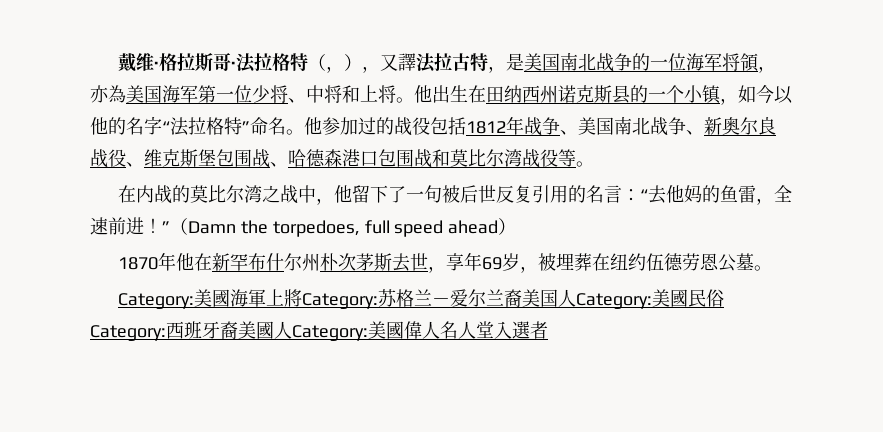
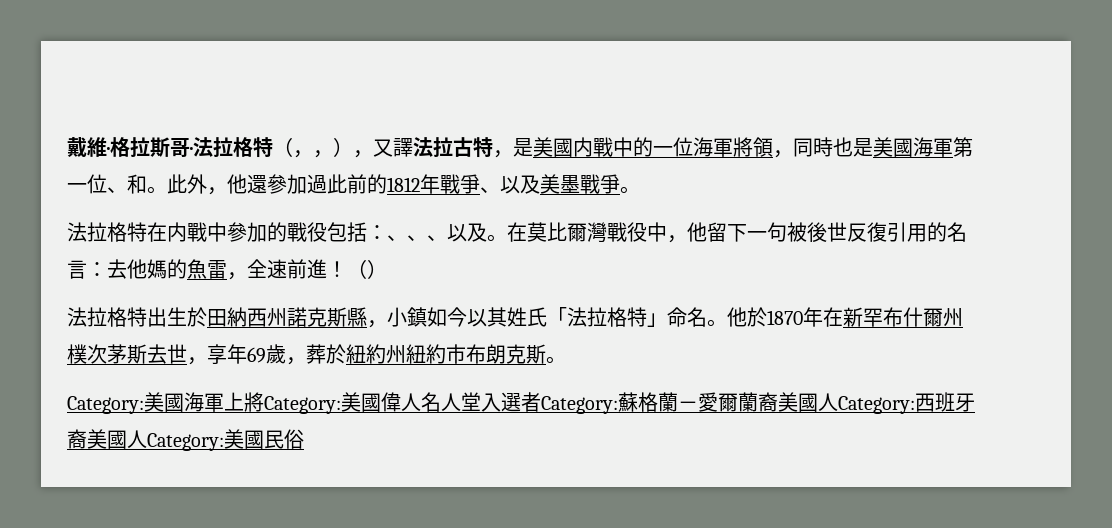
[135,52,154,71] 维 -> [87,137,107,157] 維
(344, 69) none -> [313,150,333,158] ，
[541,52,776,73] [90,85,793,105] [90,116,776,136] [90,149,594,168] [117,185,792,205] [90,217,517,237] [117,252,194,271] 国南北战争的一位海军将領，亦為美国海军第一位少将、中将和上将。他出生在田纳西州诺克斯县的一个小镇，如今以他的名字“法拉格特”命名。他参加过的战役包括1812年战争、美国南北战争、新奥尔良战役、维克斯堡包围战、哈德森港口包围战和莫比尔湾战役等。 // 在内战的莫比尔湾之战中，他留下了一句被后世反复引用的名言：“去他妈的鱼雷，全速前进！”（Damn the torpedoes, full speed ahead） // 1870年他 -> [553,137,973,158] [67,174,640,195] [67,222,967,243] [67,259,387,280] [67,307,823,328] 國内戰中的一位海軍將領，同時也是美國海軍第一位、和。此外，他還參加過此前的1812年戰爭、以及美墨戰爭。 // 法拉格特在内戰中參加的戰役包括：、、、以及。在莫比爾灣戰役中，他留下一句被後世反復引用的名言：去他媽的魚雷，全速前進！（） // 法拉格特出生於田納西州諾克斯縣，小鎮如今以其姓氏「法拉格特」命名。他於1870年
[283,253,339,271] 尔州朴 -> [923,308,963,327] [67,344,87,364] 爾州樸
[501,253,754,273] 岁，被埋葬在纽约伍德劳恩公墓 -> [266,344,546,365] 歲，葬於紐約州紐約市布朗克斯
[377,289,724,309] 苏格兰－爱尔兰裔美国人Category:美國民俗 -> [341,392,838,414] 美國偉人名人堂入選者Category:蘇格蘭－愛爾蘭裔美國人
[404,321,548,339] 偉人名人堂入選者 -> [264,429,304,449] 民俗

